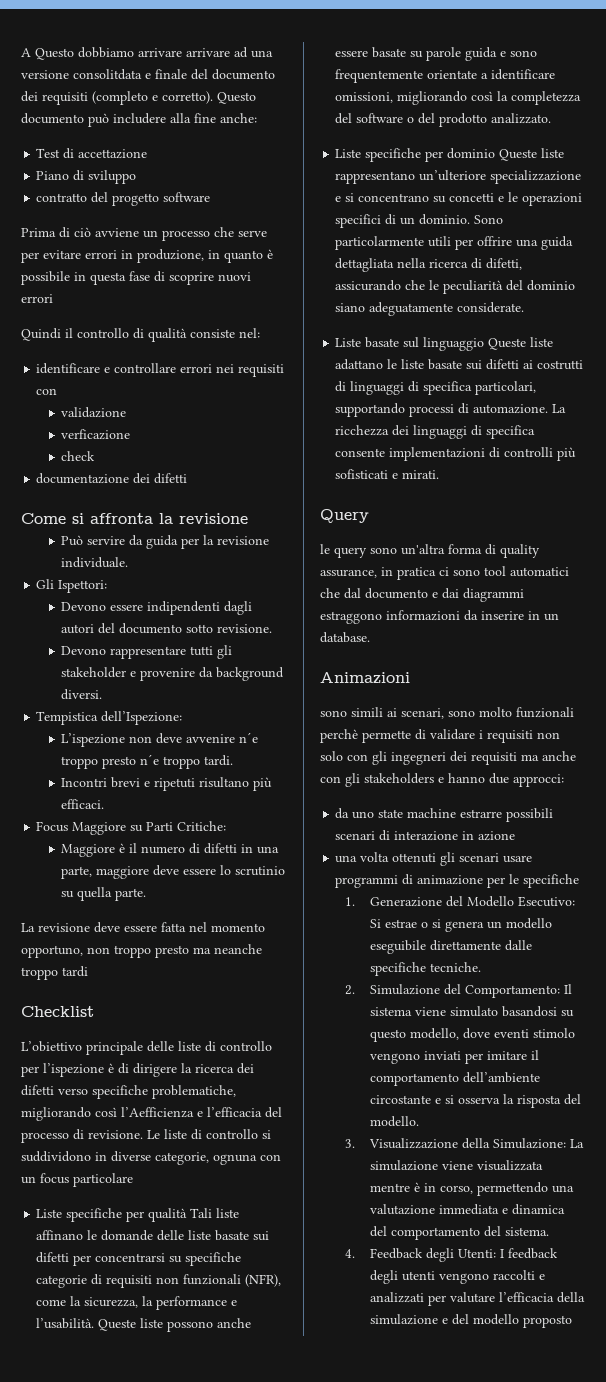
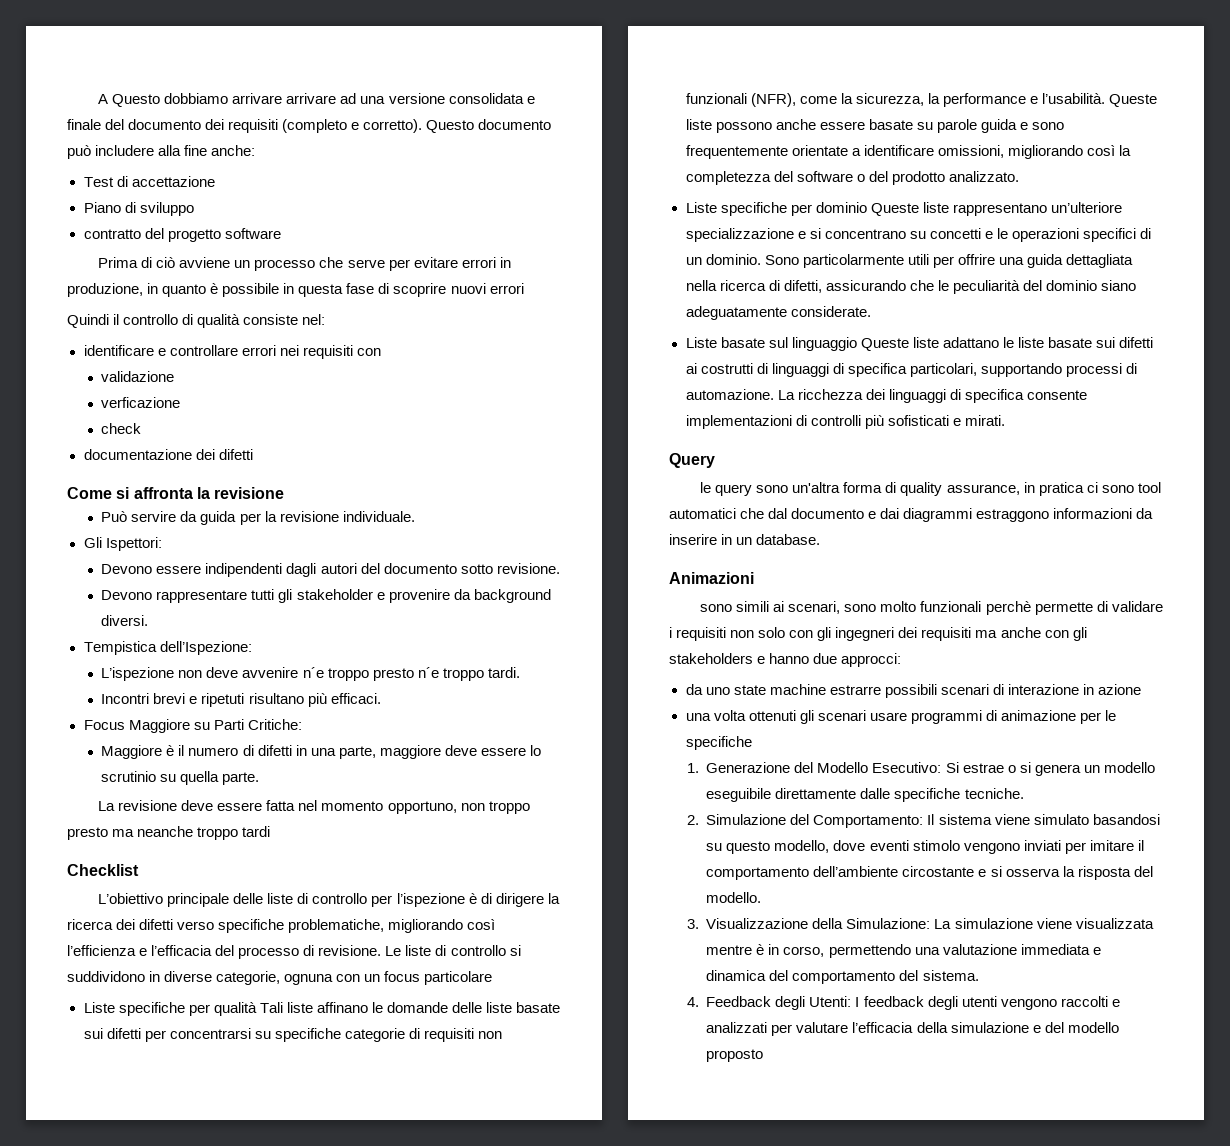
[73,69,142,80] consolitdata -> [448,93,524,104] consolidata
[121,1107,194,1118] l’Aefficienza -> [67,945,136,956] l’efficienza

